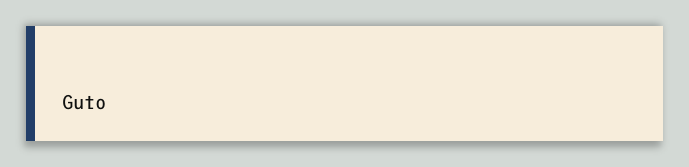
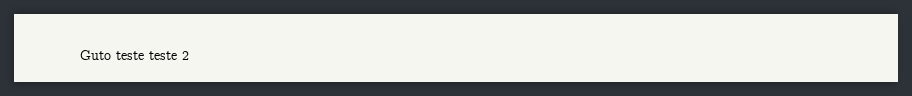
(106, 102) none -> [116,51,189,60] teste teste 2

